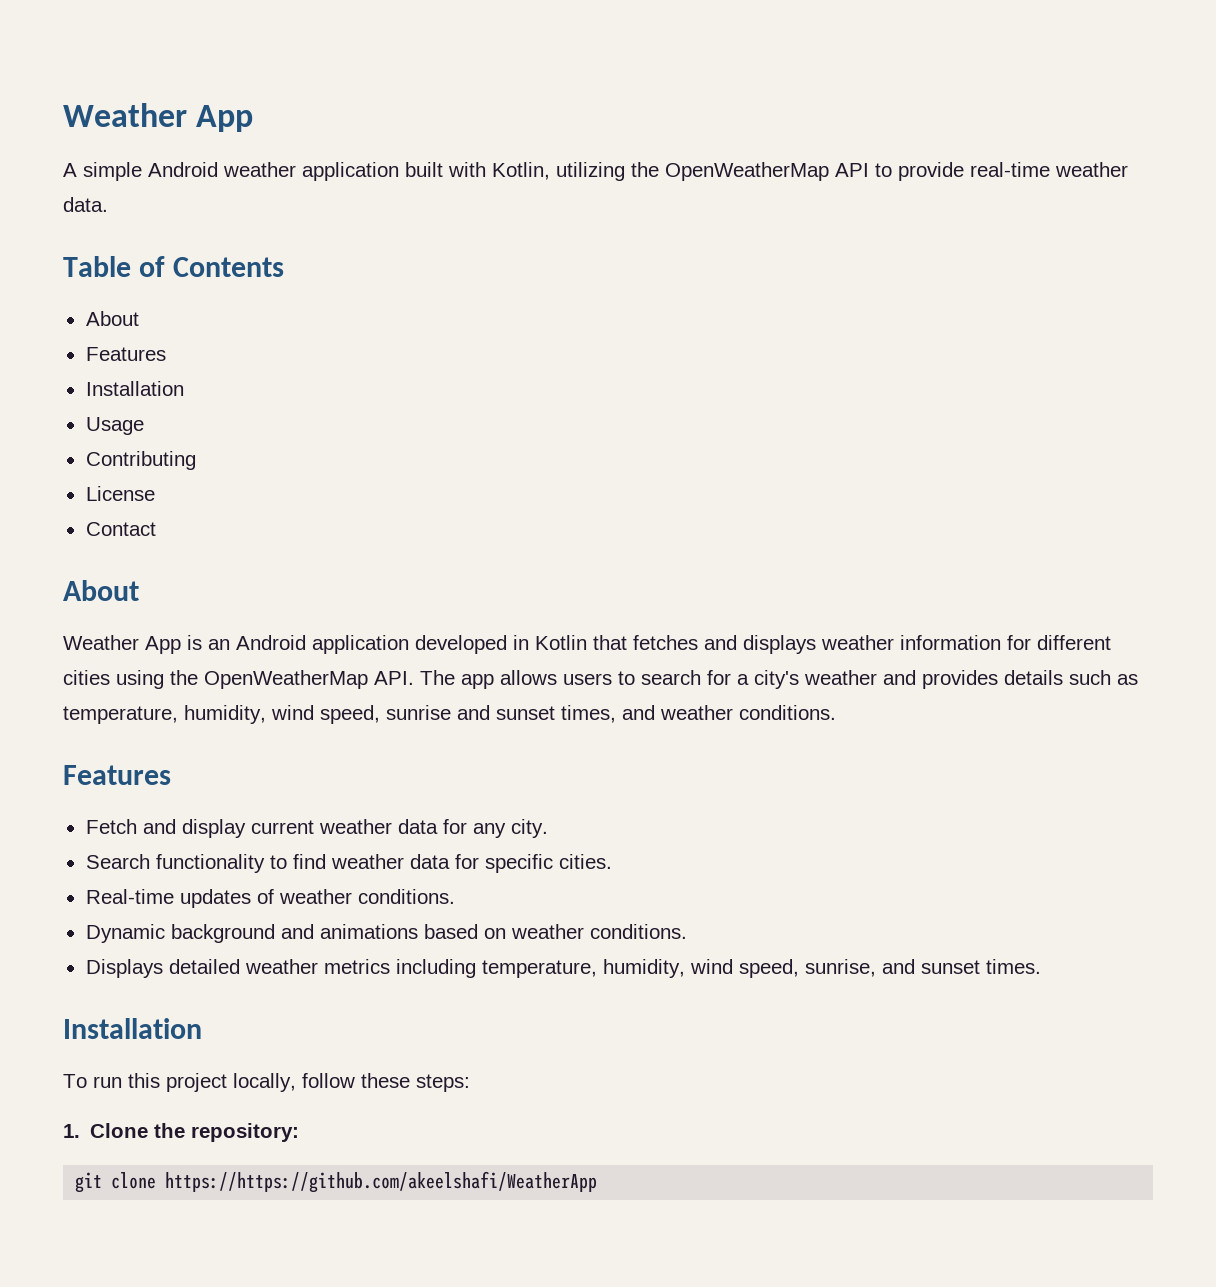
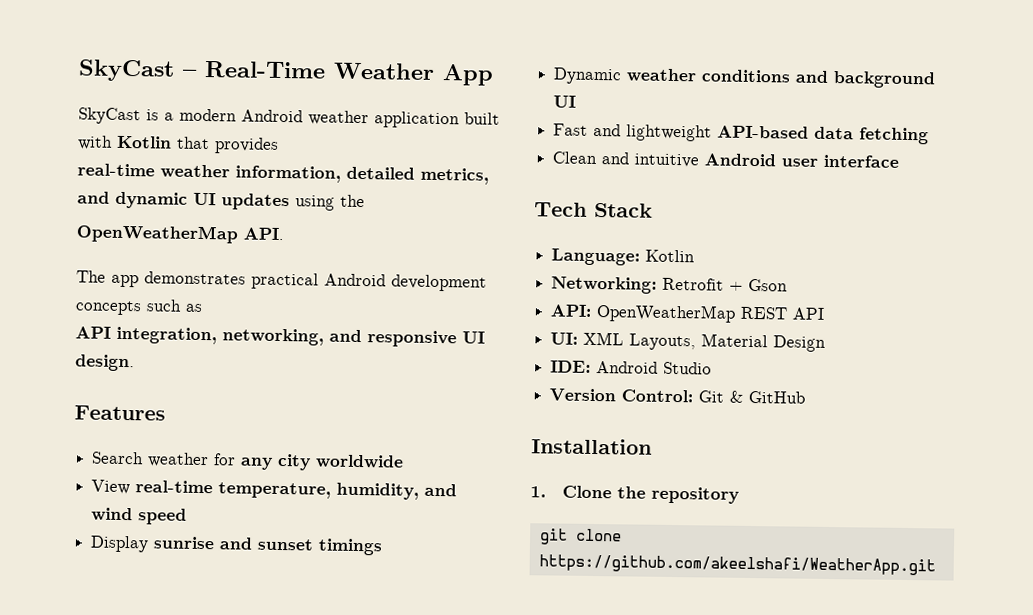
(63, 115) none -> [78,59,326,82] SkyCast – Real-Time
[63,162,142,181] A simple -> [78,107,237,125] SkyCast is a modern
[492,162,1128,181] [63,197,108,212] [63,256,284,277] [85,311,139,326] [85,347,166,361] [85,381,184,396] [85,417,144,435] [85,451,196,470] [85,486,155,501] [85,522,156,536] [63,580,139,601] [63,635,1111,654] [63,670,1138,689] [63,705,836,724] [63,765,171,785] [85,819,548,838] [85,854,612,873] [85,889,455,908] [85,924,687,943] [85,959,1041,978] [63,1018,202,1039] [63,1073,470,1092] Kotlin, utilizing the OpenWeatherMap API to provide real-time weather data. // Table of Contents // About // Features // Installation // Usage // Contributing // License // Contact // About // Weather App is an Android application developed in Kotlin that fetches and displays weather information for different cities using the OpenWeatherMap API. The app allows users to search for a city's weather and provides details such as temperature, humidity, wind speed, sunrise and sunset times, and weather conditions. // Features // Fetch and display current weather data for any city. // Search functionality to find weather data for specific cities. // Real-time updates of weather conditions. // Dynamic background and animations based on weather conditions. // Displays detailed weather metrics including temperature, humidity, wind speed, sunrise, and sunset times. // Installation // To run this project locally, follow these steps: -> [117,135,279,154] [77,163,489,185] [77,191,365,211] [76,224,284,244] [76,270,487,292] [75,299,203,316] [75,326,485,348] [75,354,135,372] [74,405,166,421] [91,451,405,471] [91,479,458,500] [91,507,188,525] [90,535,384,556] [553,67,937,89] [553,95,577,108] [553,123,930,145] [552,151,900,168] [534,202,653,218] [551,248,696,266] [551,276,789,294] [550,304,826,323] [550,331,827,352] [550,360,713,375] [549,388,806,404] [531,438,652,455] Kotlin that provides // real-time weather information, detailed metrics, and dynamic UI updates using the // OpenWeatherMap API. // The app demonstrates practical Android development concepts such as // API integration, networking, and responsive UI design. // Features // Search weather for any city worldwide // View real-time temperature, humidity, and wind speed // Display sunrise and sunset timings // Dynamic weather conditions and background UI // Fast and lightweight API-based data fetching // Clean and intuitive Android user interface // Tech Stack // Language: Kotlin // Networking: Retrofit + Gson // API: OpenWeatherMap REST API // UI: XML Layouts, Material Design // IDE: Android Studio // Version Control: Git & GitHub // Installation
[191,1123,300,1142] repository: -> [650,486,739,504] repository
[165,1171,598,1193] https://https://github.com/akeelshafi/WeatherApp -> [538,554,936,576] https://github.com/akeelshafi/WeatherApp.git

